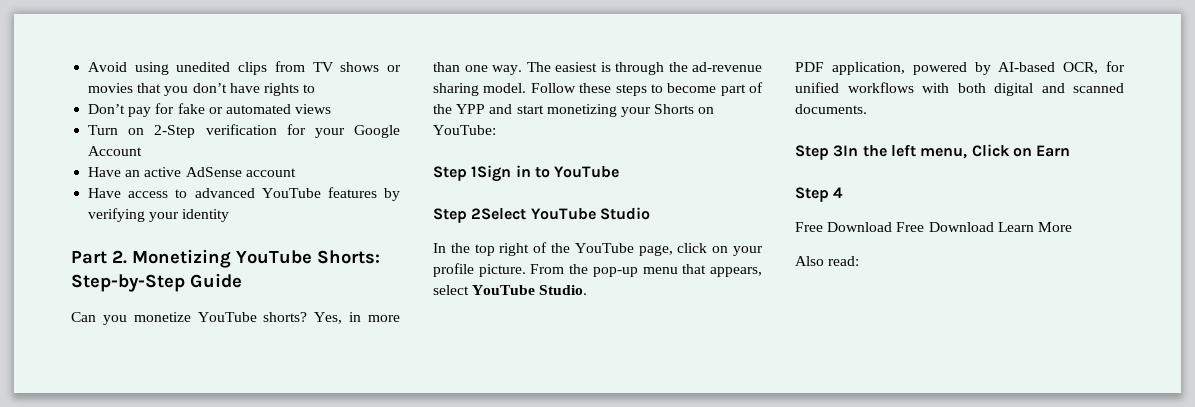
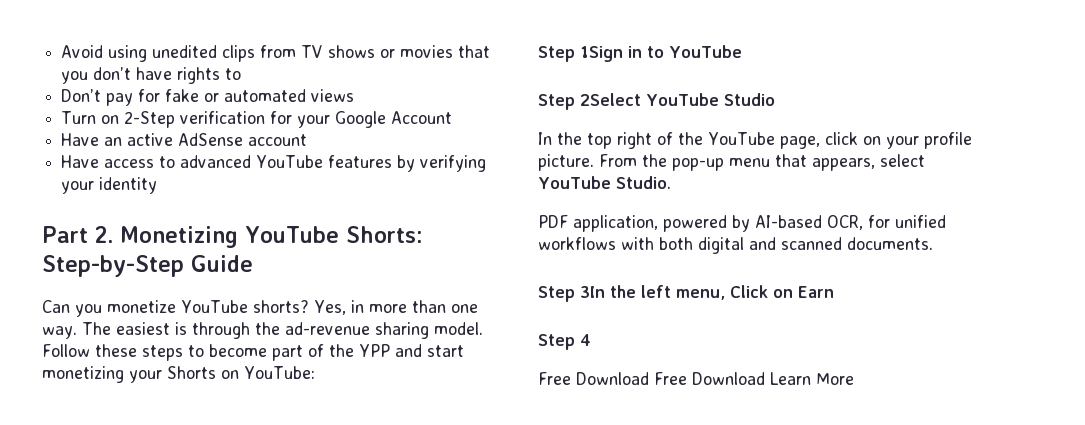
[795,256,860,266] // Also read: -> (854, 379) none

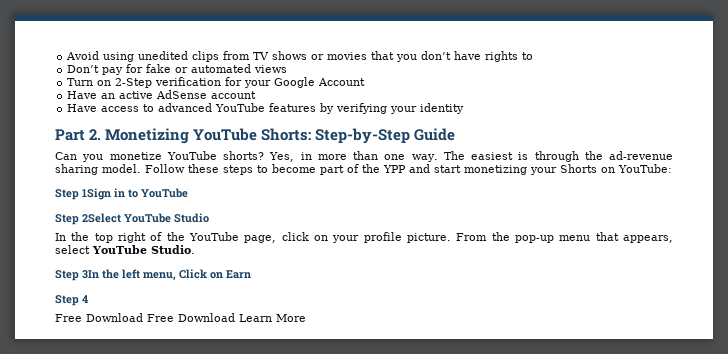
[538,215,946,232] [538,237,933,254] // PDF application, powered by AI-based OCR, for unified workflows with both digital and scanned documents. -> (195, 249) none

